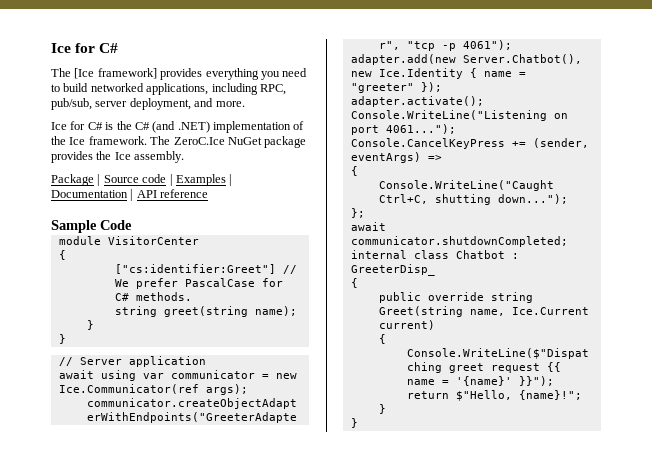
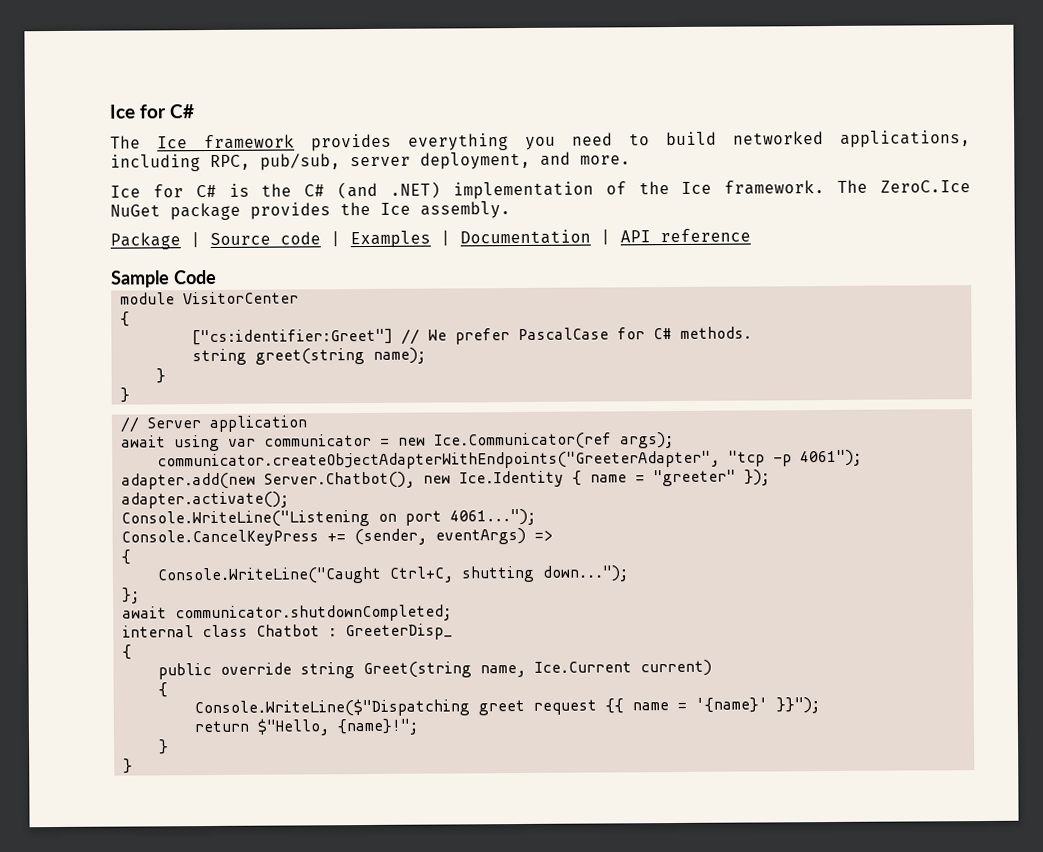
[74,68,157,79] [Ice framework] -> [157,134,295,150] Ice framework

